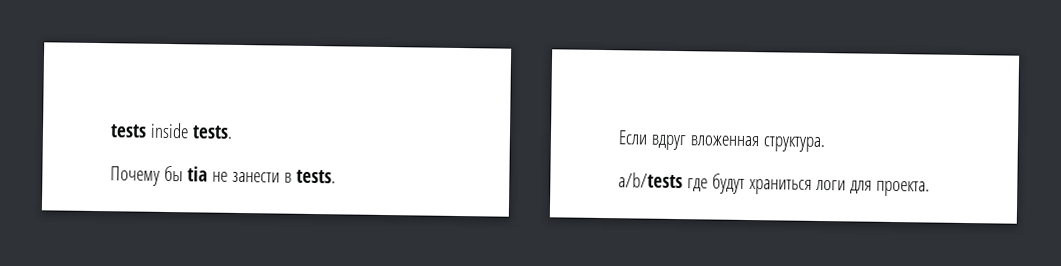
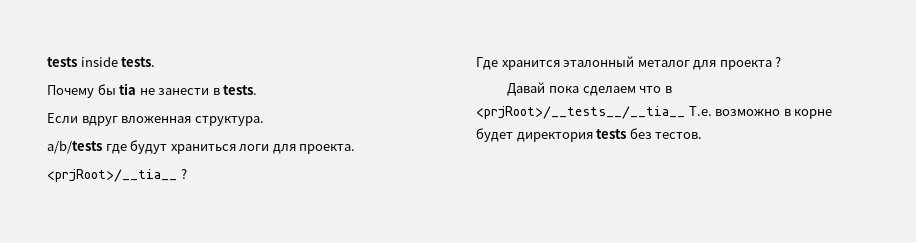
(930, 188) none -> [47,169,187,182] [476,56,782,70] [507,82,672,96] [476,106,833,119] [476,128,703,142] // <prjRoot>/__tia__ ? // Где хранится эталонный металог для проекта ? // Давай пока сделаем что в <prjRoot>/__tests__/__tia__ Т.е. возможно в корне будет директория tests без тестов.

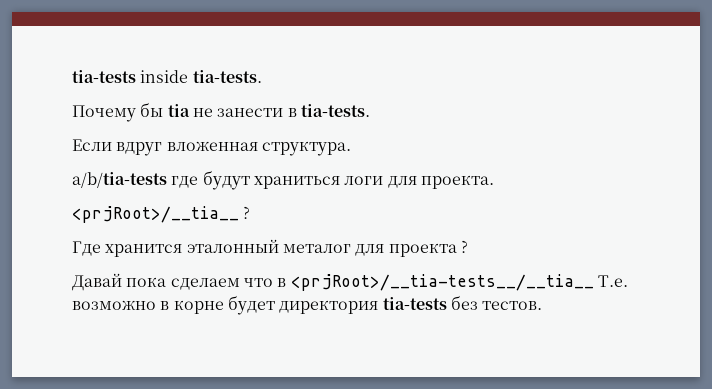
[47,56,156,67] tests inside tests. -> [72,70,262,83] tia-tests inside tia-tests.
[223,85,258,95] tests. -> [300,104,370,117] tia-tests.
[47,140,102,154] a/b/tests -> [72,172,167,188] a/b/tia-tests
[476,106,685,119] <prjRoot>/__tests__/__tia__ -> [290,274,594,291] <prjRoot>/__tia-tests__/__tia__
[596,129,627,139] tests -> [382,297,447,310] tia-tests

